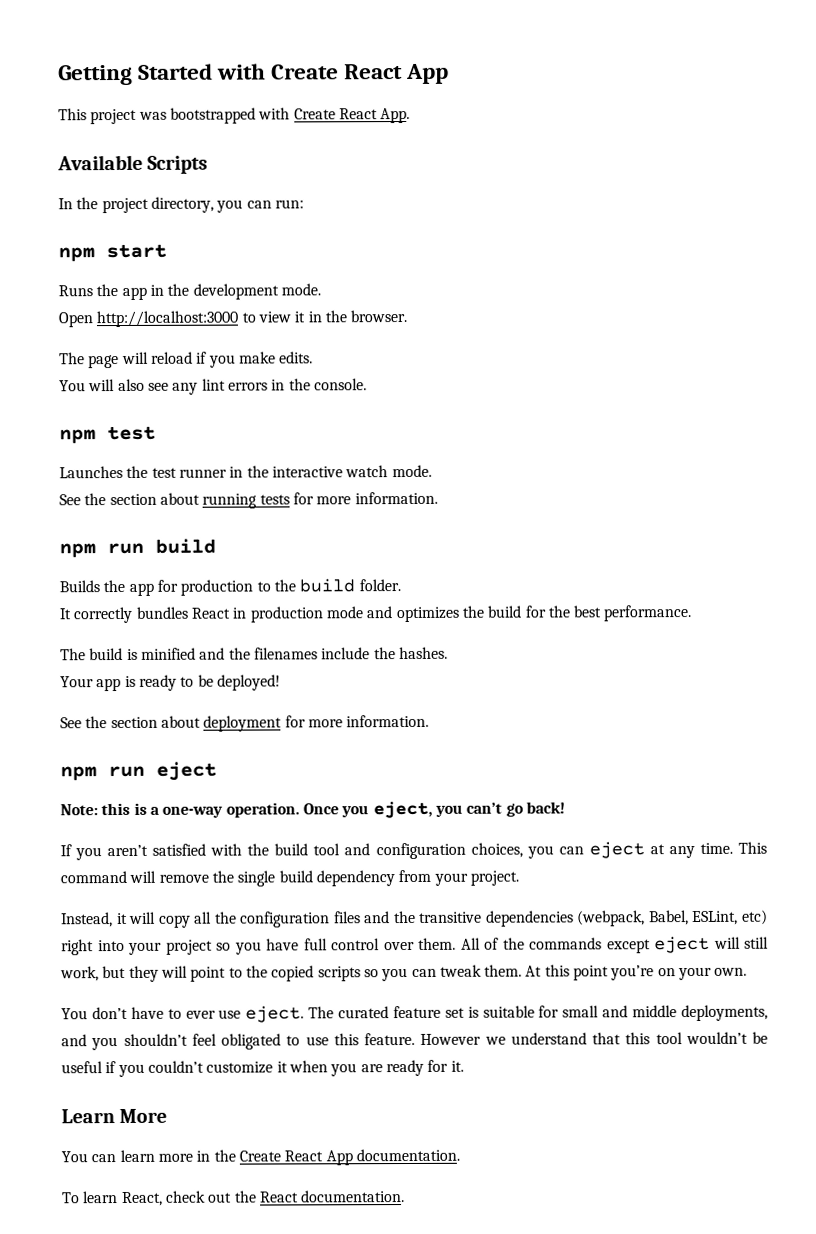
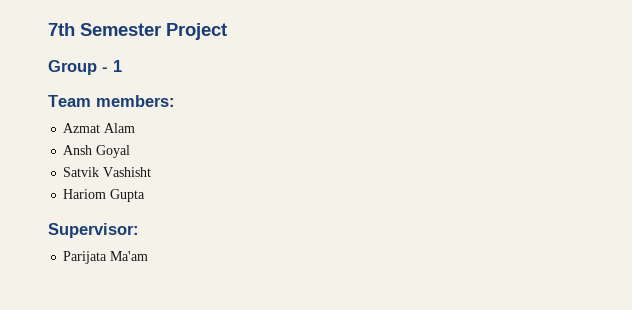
[58,63,450,86] [58,107,411,125] [57,154,209,174] [58,196,304,214] [58,243,167,262] [58,283,321,300] [58,309,408,328] [59,351,314,369] [59,378,367,395] [59,425,156,444] [59,464,432,479] [59,491,438,509] [59,538,216,558] [59,578,401,596] [59,605,693,624] [60,646,448,661] [60,674,281,692] [60,714,430,732] [60,761,217,781] [60,800,565,819] [60,841,767,861] [60,869,519,887] [61,909,768,928] [61,935,769,956] [60,964,748,982] [61,1004,768,1023] [61,1031,768,1051] [61,1059,464,1078] [61,1108,168,1124] [61,1148,460,1166] [62,1190,406,1207] Getting Started with Create React App // This project was bootstrapped with Create React App. // Available Scripts // In the project directory, you can run: // npm start // Runs the app in the development mode. // Open http://localhost:3000 to view it in the browser. // The page will reload if you make edits. // You will also see any lint errors in the console. // npm test // Launches the test runner in the interactive watch mode. // See the section about running tests for more information. // npm run build // Builds the app for production to the build folder. // It correctly bundles React in production mode and optimizes the build for the best performance. // The build is minified and the filenames include the hashes. // Your app is ready to be deployed! // See the section about deployment for more information. // npm run eject // Note: this is a one-way operation. Once you eject, you can’t go back! // If you aren’t satisfied with the build tool and configuration choices, you can eject at any time. This command will remove the single build dependency from your project. // Instead, it will copy all the configuration files and the transitive dependencies (webpack, Babel, ESLint, etc) right into your project so you have full control over them. All of the commands except eject will still work, but they will point to the copied scripts so you can tweak them. At this point you’re on your own. // You don’t have to ever use eject. The curated feature set is suitable for small and middle deployments, and you shouldn’t feel obligated to use this feature. However we understand that this tool wouldn’t be useful if you couldn’t customize it when you are ready for it. // Learn More // You can learn more in the Create React App documentation. // To learn React, check out the React documentation. -> [48,23,227,40] [48,60,122,75] [48,95,175,107] [63,123,136,133] [63,145,131,158] [63,167,152,177] [63,189,146,202] [48,223,139,238] [63,251,149,264] 7th Semester Project // Group - 1 // Team members: // Azmat Alam // Ansh Goyal // Satvik Vashisht // Hariom Gupta // Supervisor: // Parijata Ma'am

